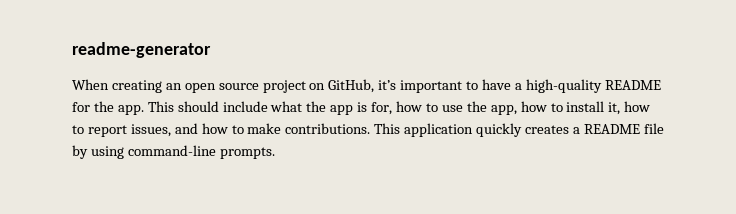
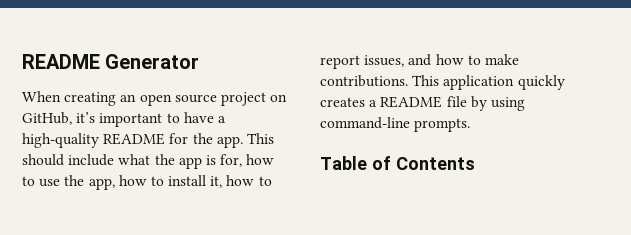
[72,42,211,58] readme-generator -> [22,54,200,69] README Generator
(275, 153) none -> [320,156,475,170] // Table of Contents

